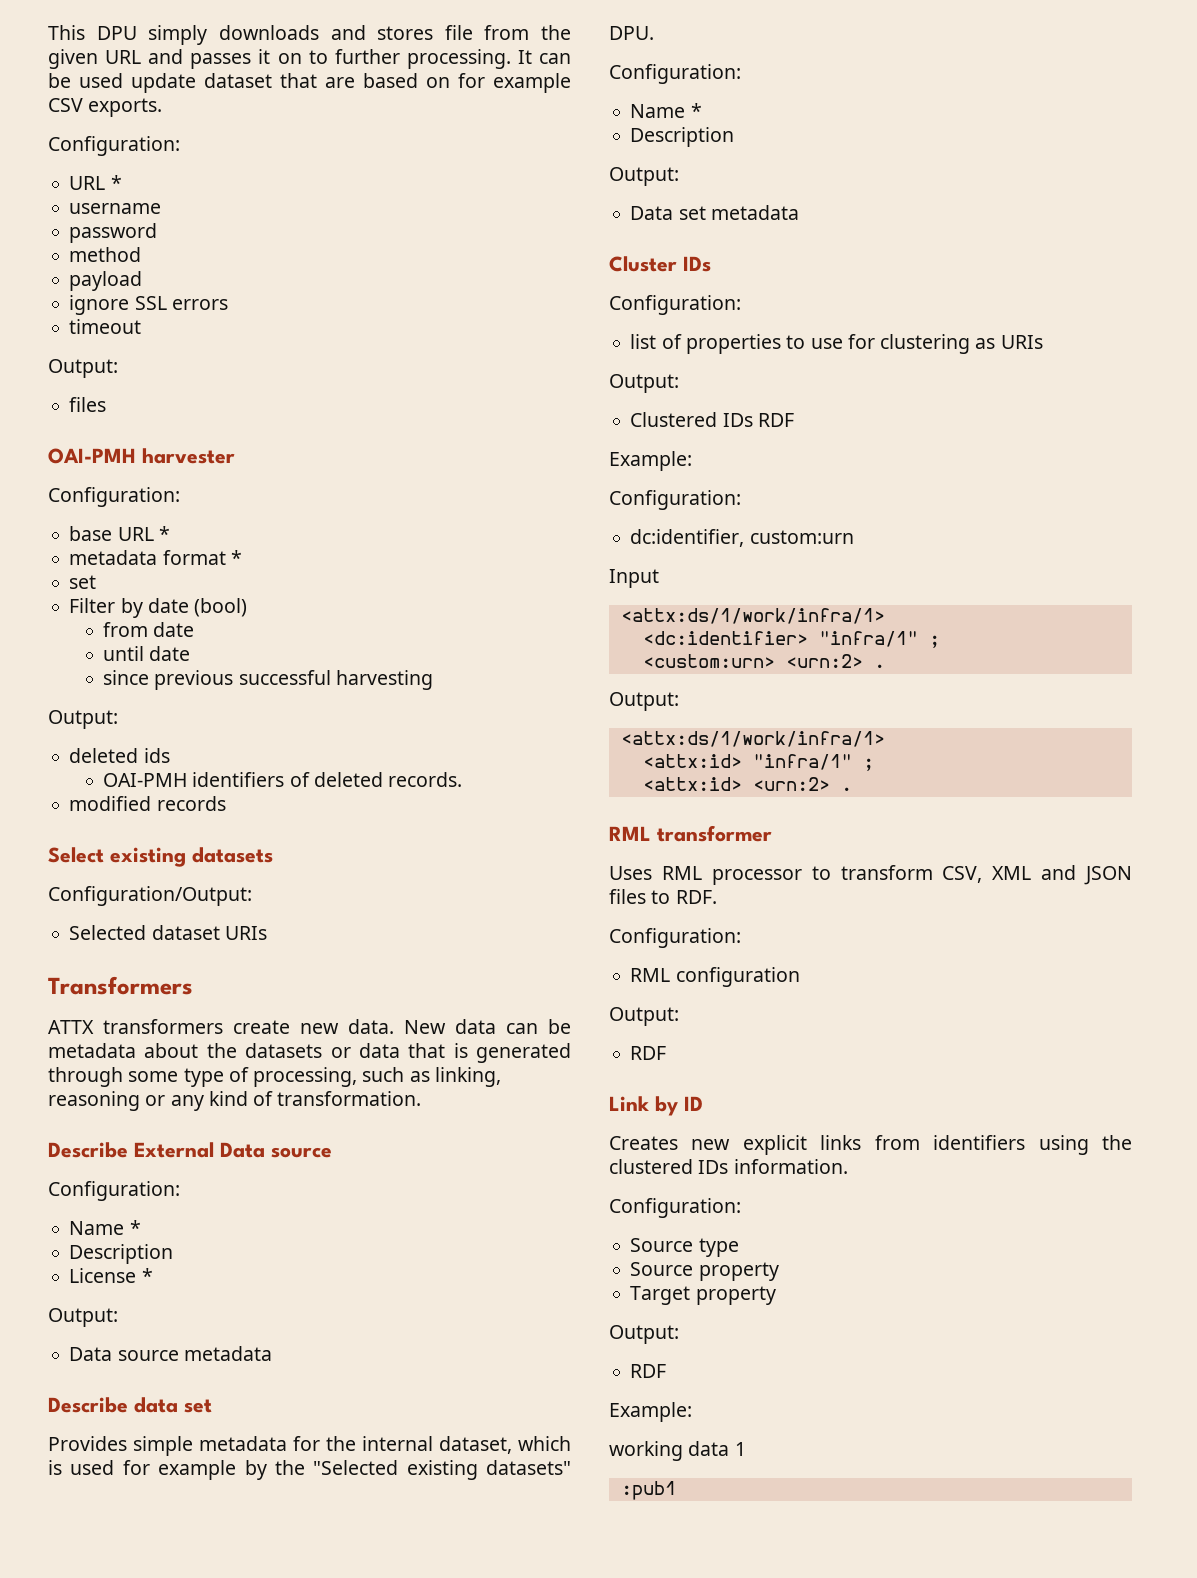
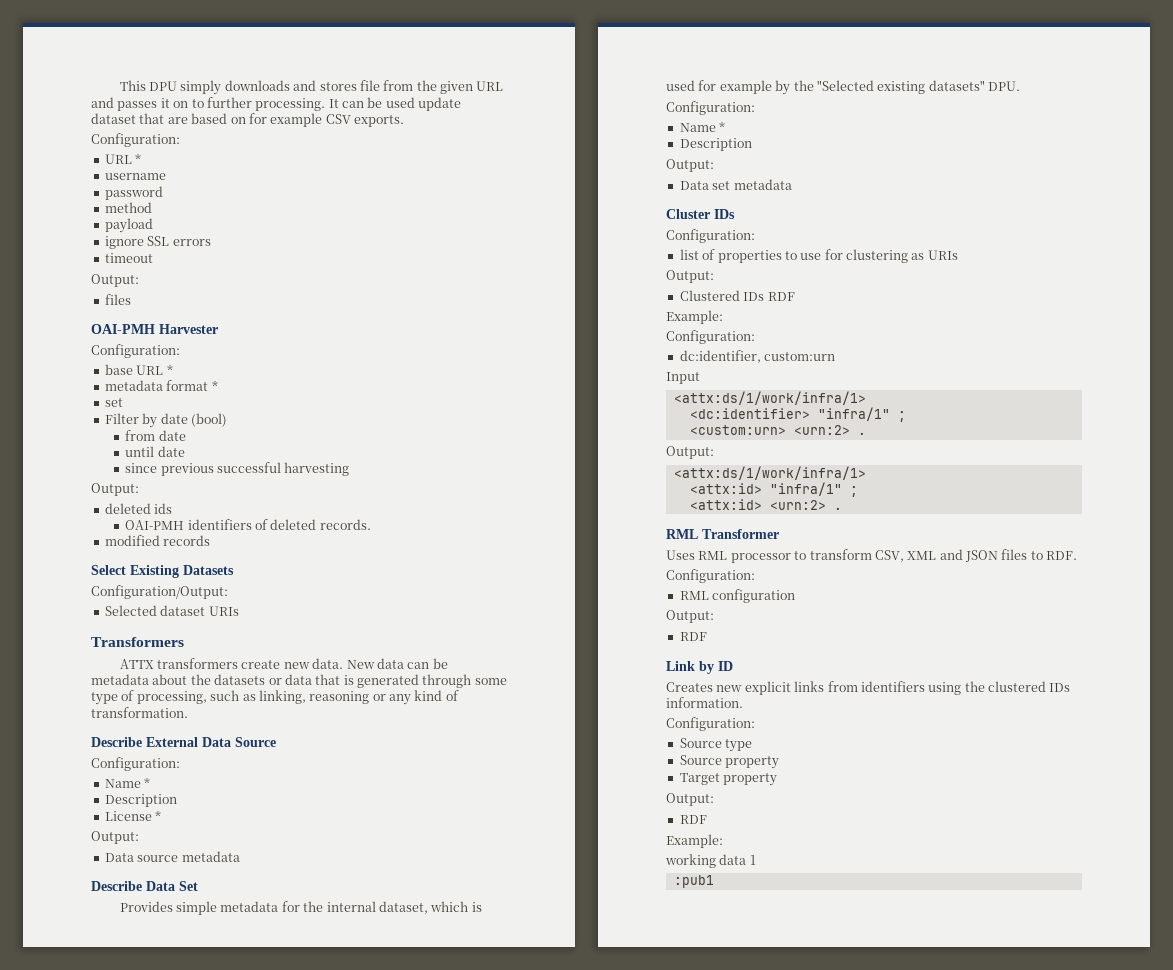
[142,448,235,464] harvester -> [159,324,218,334] Harvester
[110,847,273,867] existing datasets -> [130,565,234,578] Existing Datasets
[271,1147,332,1158] source -> [235,737,276,747] Source
[134,1397,212,1413] data set -> [146,881,198,891] Data Set
[657,825,772,842] transformer -> [702,529,779,539] Transformer

